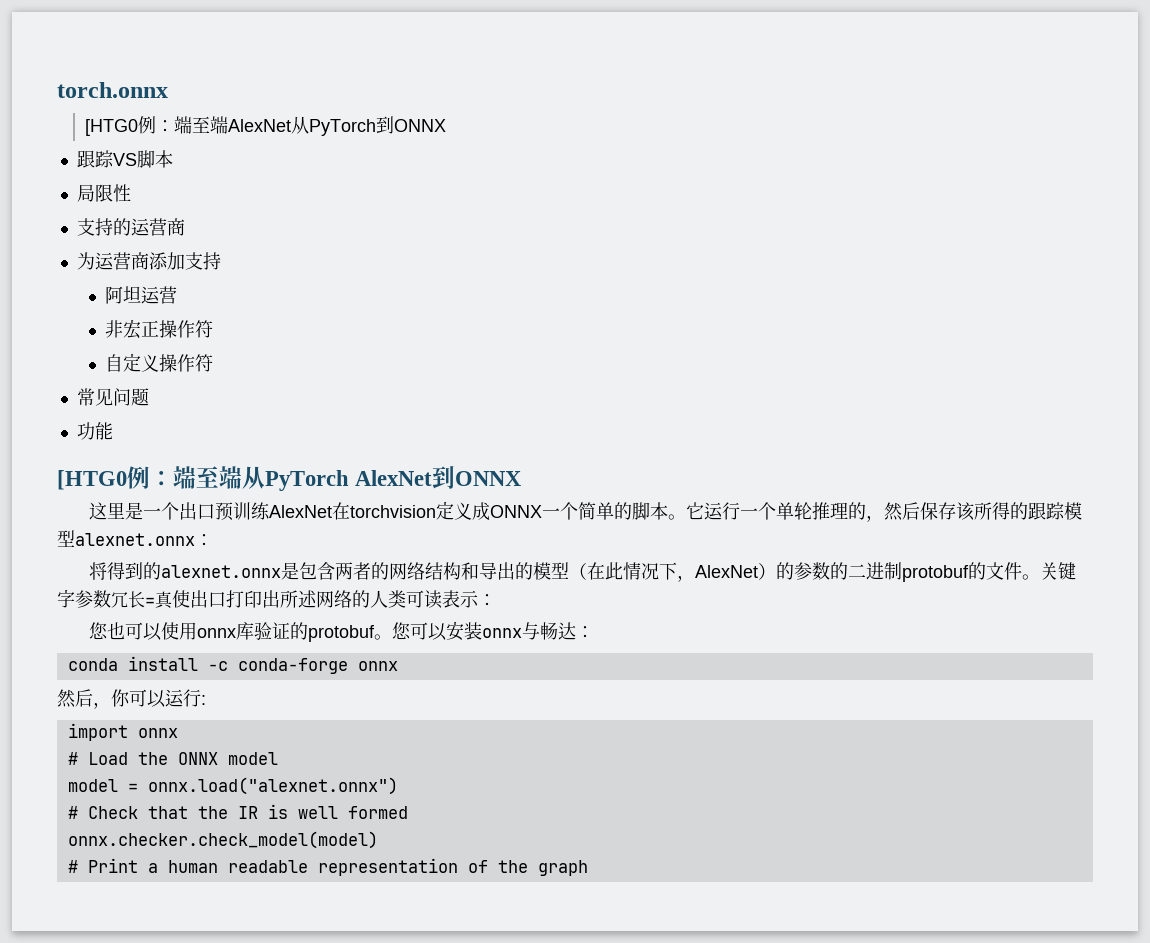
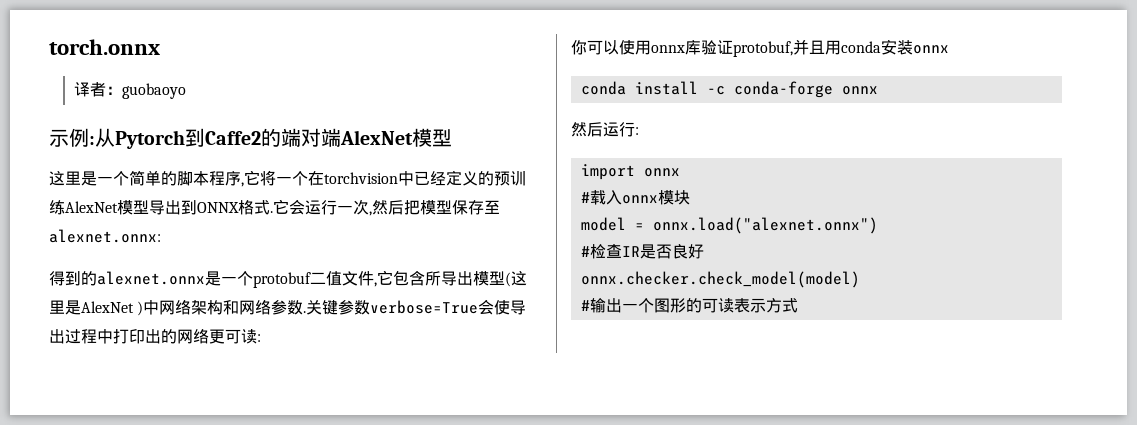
[85,116,447,136] [76,150,173,168] [76,184,131,202] [76,218,185,236] [76,252,221,270] [105,286,178,304] [105,320,214,339] [105,353,214,372] [76,388,149,406] [76,422,113,440] [57,466,522,491] [88,501,1082,522] [57,530,213,547] [88,562,1076,582] [57,589,496,609] [88,622,125,640] [HTG0例：端至端AlexNet从PyTorch到ONNX // 跟踪VS脚本 // 局限性 // 支持的运营商 // 为运营商添加支持 // 阿坦运营 // 非宏正操作符 // 自定义操作符 // 常见问题 // 功能 // [HTG0例：端至端从PyTorch AlexNet到ONNX // 这里是一个出口预训练AlexNet在torchvision定义成ONNX一个简单的脚本。它运行一个单轮推理的，然后保存该所得的跟踪模型alexnet.onnx： // 将得到的alexnet.onnx是包含两者的网络结构和导出的模型（在此情况下，AlexNet）的参数的二进制protobuf的文件。关键字参数冗长=真使出口打印出所述网络的人类可读表示： // 您也 -> [73,82,186,99] [49,128,452,149] [49,170,526,187] [49,199,500,216] [49,229,161,243] [49,270,527,288] [49,299,527,316] [49,329,261,344] [571,40,587,55] 译者：guobaoyo // 示例:从Pytorch到Caffe2的端对端AlexNet模型 // 这里是一个简单的脚本程序,它将一个在torchvision中已经定义的预训练AlexNet模型导出到ONNX格式.它会运行一次,然后把模型保存至alexnet.onnx: // 得到的alexnet.onnx是一个protobuf二值文件,它包含所导出模型(这里是AlexNet )中网络架构和网络参数.关键参数verbose=True会使导出过程中打印出的网络更可读: // 你
[289,622,447,642] 的protobuf。您可以 -> [733,39,881,57] protobuf,并且用conda
[521,622,594,640] 与畅达： -> (949, 49) none
[93,689,166,709] ，你可以 -> (603, 129) none
[87,752,278,765] Load the ONNX model -> [589,190,690,205] 载入onnx模块
[87,804,408,819] [67,831,378,849] [67,858,588,876] Check that the IR is well formed // onnx.checker.check_model(model) // # Print a human readable representation of the graph -> [589,244,704,259] [580,271,860,288] [580,298,798,313] 检查IR是否良好 // onnx.checker.check_model(model) // #输出一个图形的可读表示方式

